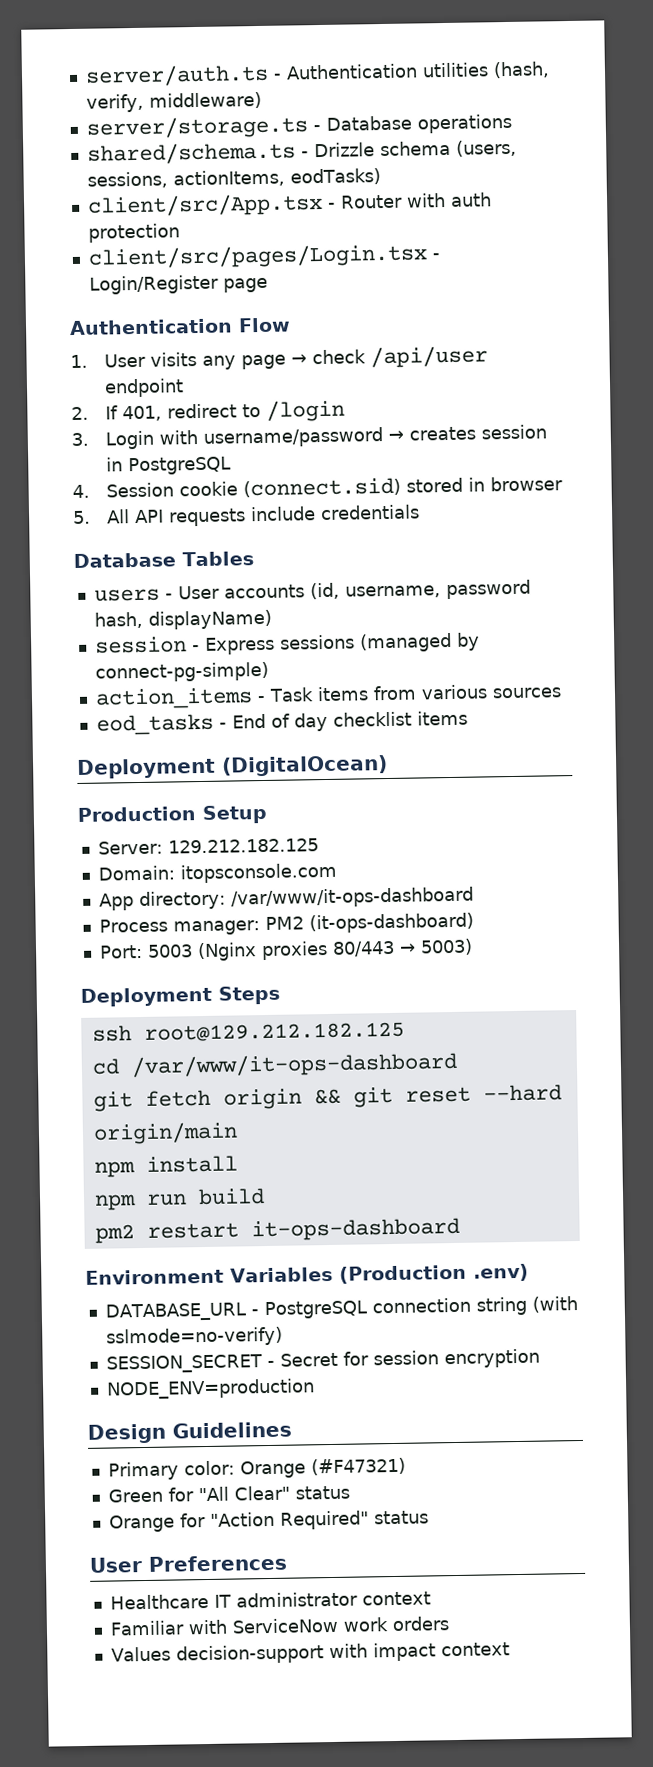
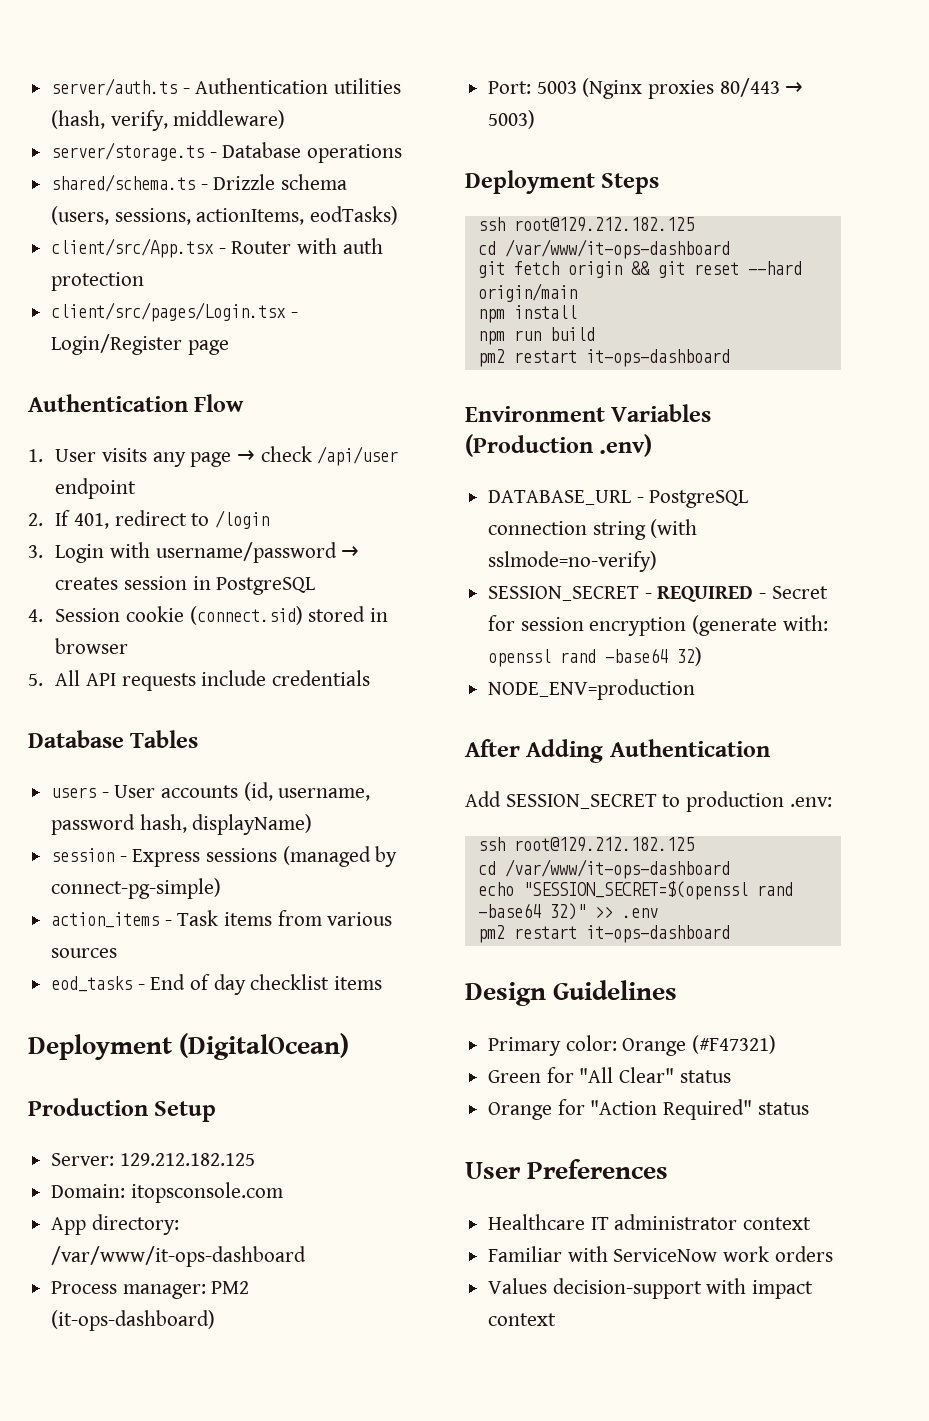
(275, 1364) none -> [657,586,767,602] REQUIRED -
[105,1378,315,1400] // NODE_ENV=production -> [692,615,828,636] [488,647,703,667] [488,679,696,700] [465,739,770,763] [465,791,832,812] [477,837,694,852] [477,859,730,879] [477,881,793,900] [477,903,658,920] [477,925,730,943] (generate with: openssl rand -base64 32) // NODE_ENV=production // After Adding Authentication // Add SESSION_SECRET to production .env: // ssh root@129.212.182.125 // cd /var/www/it-ops-dashboard // echo "SESSION_SECRET=$(openssl rand -base64 32)" >> .env // pm2 restart it-ops-dashboard

